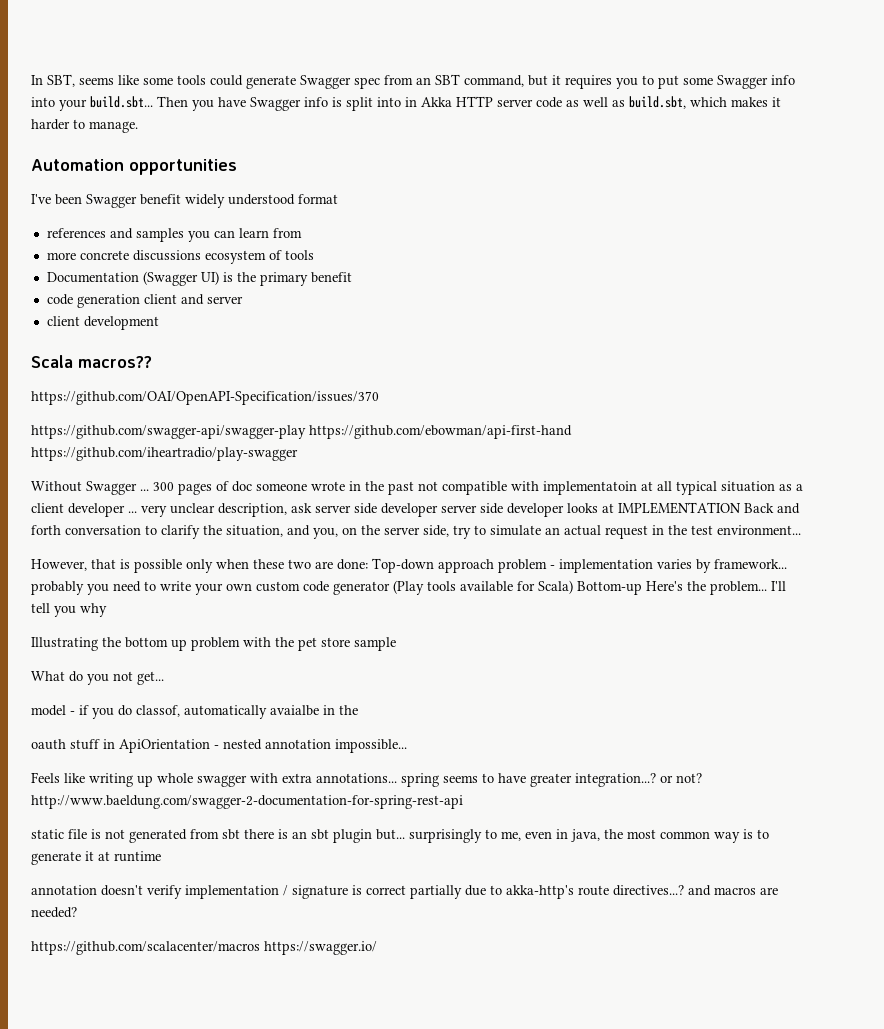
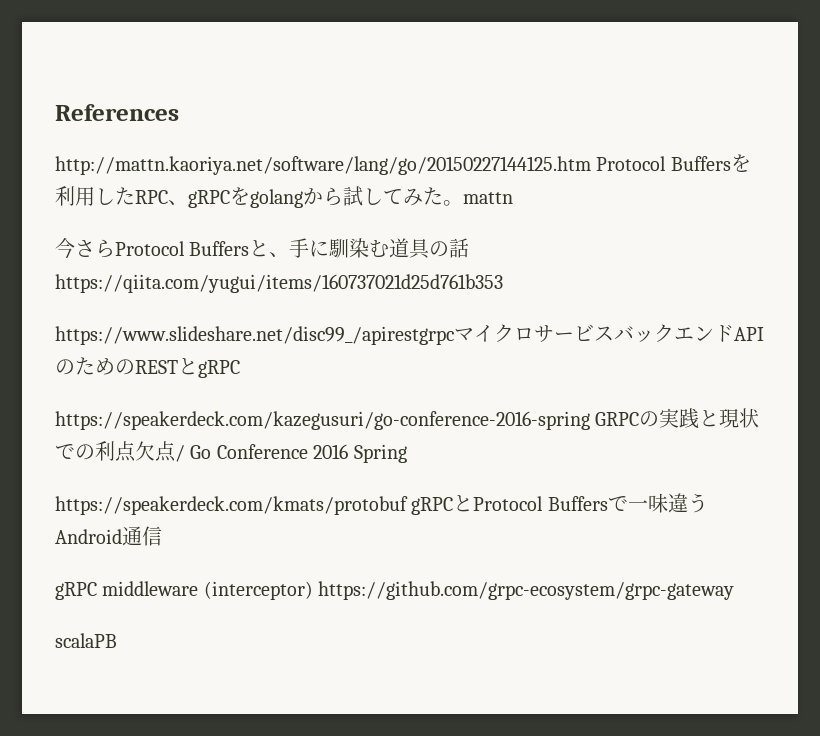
[31,74,795,89] [31,96,781,111] [31,119,138,133] [31,159,237,175] [31,194,338,208] [46,228,302,242] [46,250,314,264] [46,271,352,286] [46,294,243,308] [46,316,159,330] [31,355,152,368] [31,391,379,405] [31,425,572,439] [31,447,298,461] [31,481,803,495] [31,502,800,517] [31,525,801,539] [31,558,787,573] [31,580,786,595] [31,603,107,617] [31,637,396,651] [31,671,164,685] [31,705,358,719] [31,739,407,753] [31,772,702,787] [31,795,463,809] [31,829,769,843] [31,851,161,865] [31,885,778,899] [31,907,77,918] [31,941,377,955] In SBT, seems like some tools could generate Swagger spec from an SBT command, but it requires you to put some Swagger info into your build.sbt... Then you have Swagger info is split into in Akka HTTP server code as well as build.sbt, which makes it harder to manage. // Automation opportunities // I've been Swagger benefit widely understood format // references and samples you can learn from // more concrete discussions ecosystem of tools // Documentation (Swagger UI) is the primary benefit // code generation client and server // client development // Scala macros?? // https://github.com/OAI/OpenAPI-Specification/issues/370 // https://github.com/swagger-api/swagger-play https://github.com/ebowman/api-first-hand https://github.com/iheartradio/play-swagger // Without Swagger ... 300 pages of doc someone wrote in the past not compatible with implementatoin at all typical situation as a client developer ... very unclear description, ask server side developer server side developer looks at IMPLEMENTATION Back and forth conversation to clarify the situation, and you, on the server side, try to simulate an actual request in the test environment... // However, that is possible only when these two are done: Top-down approach problem - implementation varies by framework... probably you need to write your own custom code generator (Play tools available for Scala) Bottom-up Here's the problem... I'll tell you why // Illustrating the bottom up problem with the pet store sample // What do you not get... // model - if you do classof, automatically avaialbe in the // oauth stuff in ApiOrientation - nested annotation impossible... // Feels like writing up whole swagger with extra annotations... spring seems to have greater integration...? or not? http://www.baeldung.com/swagger-2-documentation-for-spring-rest-api // static file is not generated from sbt there is an sbt plugin but... surprisingly to me, even in java, the most common way is to generate it at runtime // annotation doesn't verify implementation / signature is correct partially due to akka-http's route directives...? and macros are needed? // https://github.com/scalacenter/macros https://swagger.io/ -> [55,104,179,121] [55,154,751,175] [55,186,513,208] [55,238,470,259] [55,274,503,293] [55,324,764,345] [55,357,240,378] [55,408,760,430] [55,441,407,463] [55,493,708,515] [55,526,162,546] [55,581,735,600] [55,633,117,648] References // http://mattn.kaoriya.net/software/lang/go/20150227144125.htm Protocol Buffersを利用したRPC、gRPCをgolangから試してみた。mattn // 今さらProtocol Buffersと、手に馴染む道具の話https://qiita.com/yugui/items/160737021d25d761b353 // https://www.slideshare.net/disc99_/apirestgrpcマイクロサービスバックエンドAPIのためのRESTとgRPC // https://speakerdeck.com/kazegusuri/go-conference-2016-spring GRPCの実践と現状での利点欠点/ Go Conference 2016 Spring // https://speakerdeck.com/kmats/protobuf gRPCとProtocol Buffersで一味違うAndroid通信 // gRPC middleware (interceptor) https://github.com/grpc-ecosystem/grpc-gateway // scalaPB

